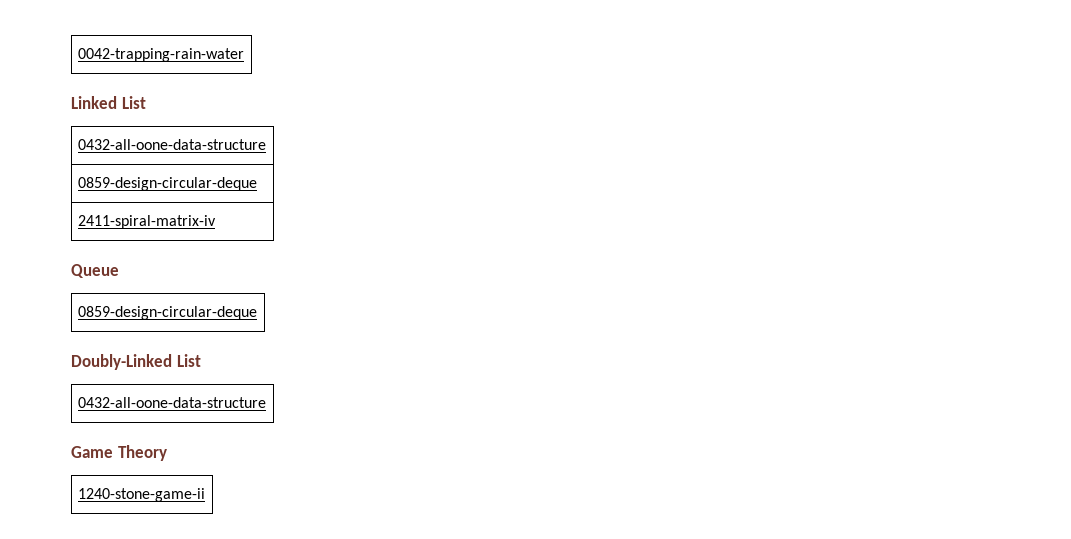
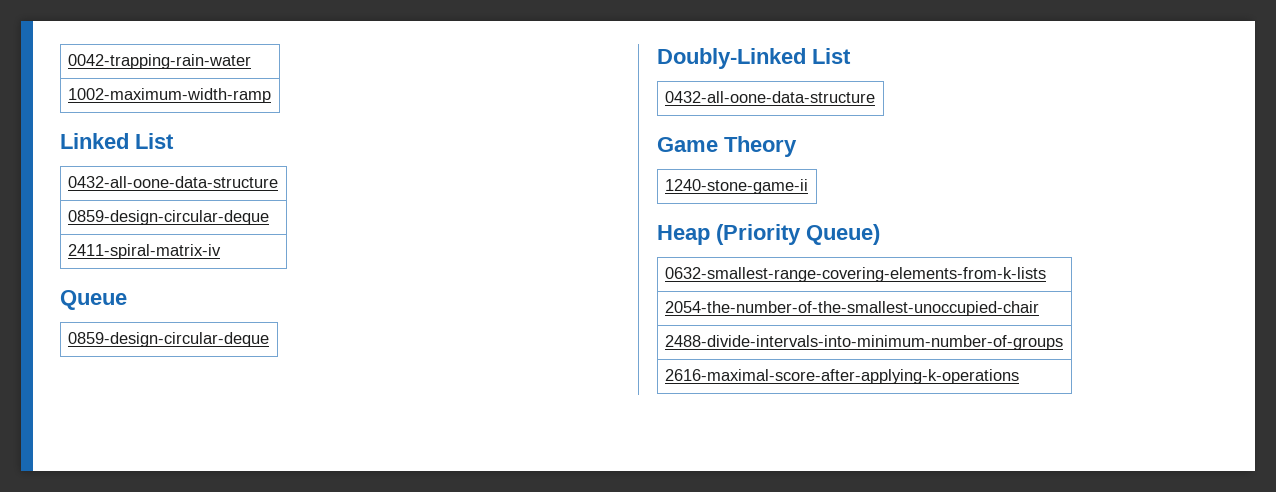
(244, 55) none -> [67,88,271,103] // 1002-maximum-width-ramp
(205, 495) none -> [657,224,880,245] [664,267,1046,282] [664,301,1039,316] [664,335,1063,350] [664,369,1019,384] // Heap (Priority Queue) // 0632-smallest-range-covering-elements-from-k-lists // 2054-the-number-of-the-smallest-unoccupied-chair // 2488-divide-intervals-into-minimum-number-of-groups // 2616-maximal-score-after-applying-k-operations

